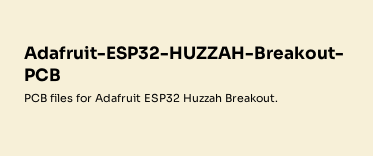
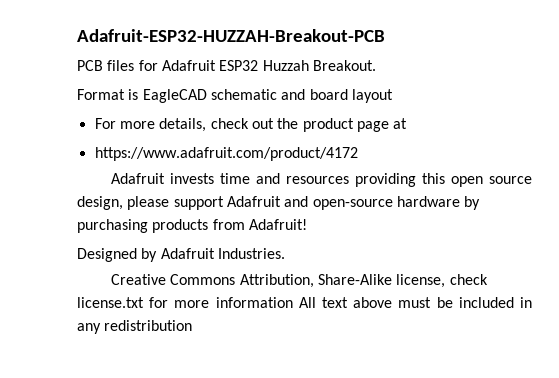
(278, 98) none -> [77,89,393,103] [94,118,408,132] [94,147,358,161] [111,173,532,187] [77,196,481,210] [77,219,307,233] [77,248,285,262] [111,274,488,288] [77,297,532,308] [77,320,193,334] // Format is EagleCAD schematic and board layout // For more details, check out the product page at // https://www.adafruit.com/product/4172 // Adafruit invests time and resources providing this open source design, please support Adafruit and open-source hardware by purchasing products from Adafruit! // Designed by Adafruit Industries. // Creative Commons Attribution, Share-Alike license, check license.txt for more information All text above must be included in any redistribution

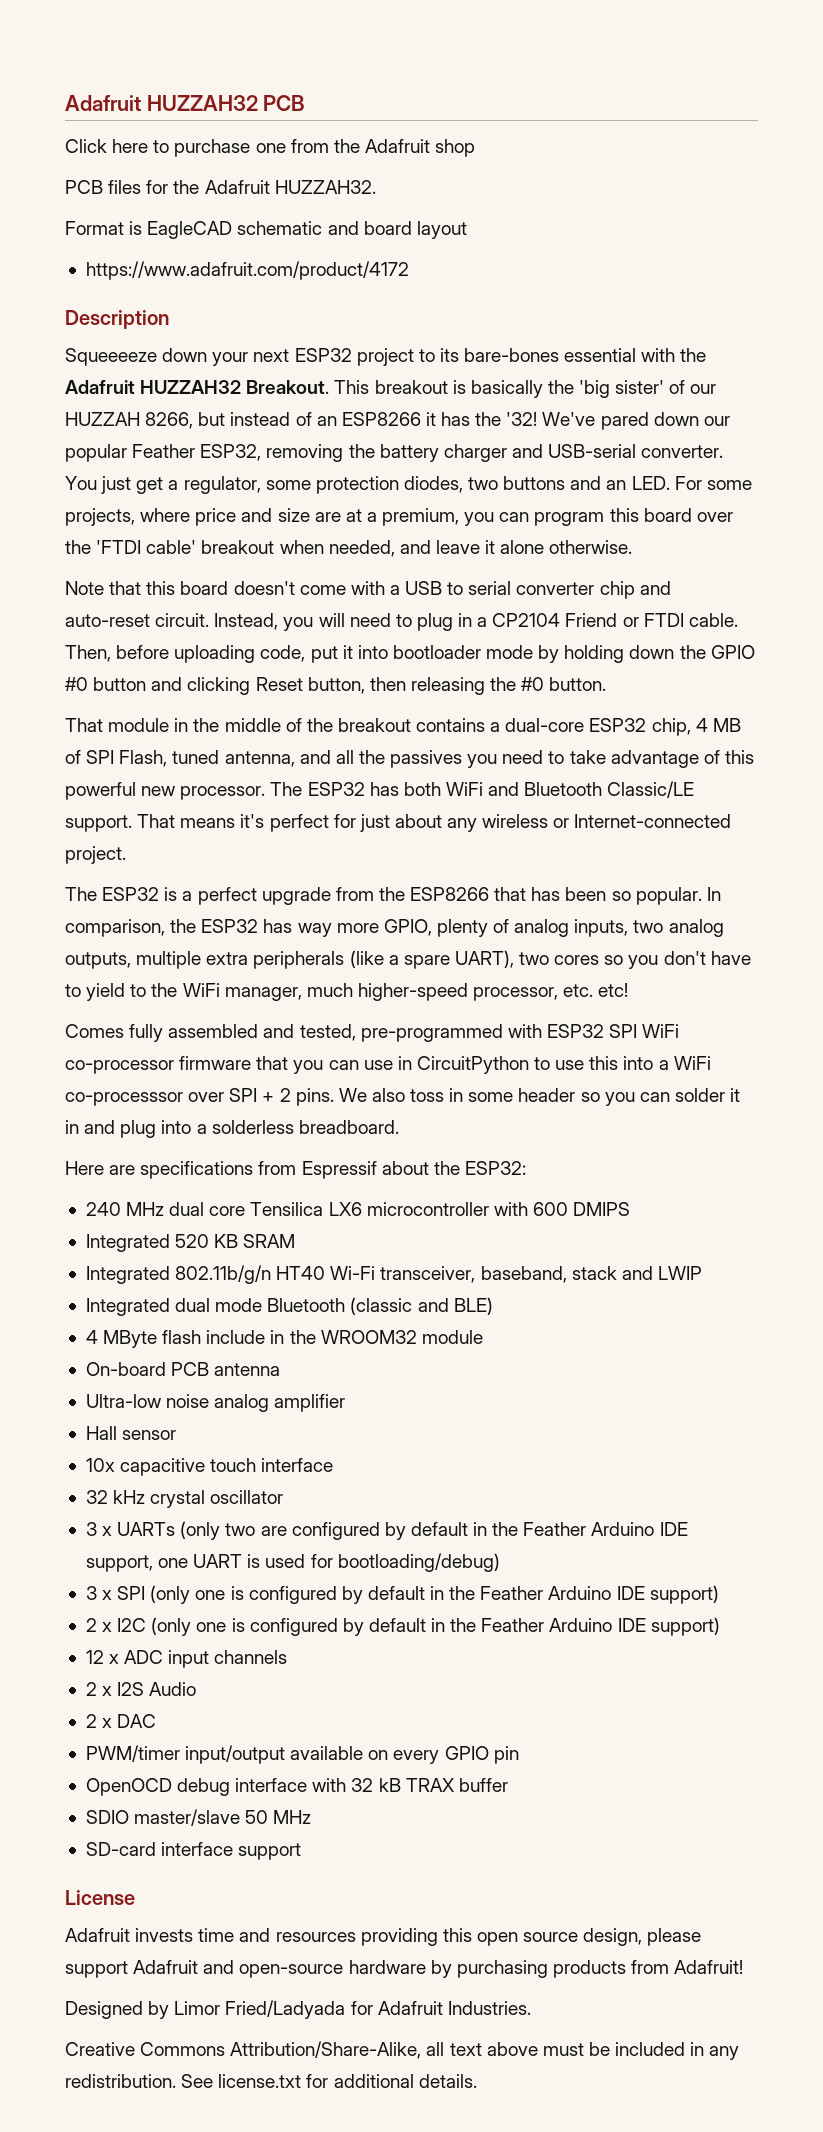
[77,29,385,42] Adafruit-ESP32-HUZZAH-Breakout-PCB -> [65,95,306,111] [65,139,476,157] Adafruit HUZZAH32 PCB // Click here to purchase one from the Adafruit shop
[161,60,376,71] Adafruit ESP32 Huzzah Breakout. -> [173,180,376,194] the Adafruit HUZZAH32.
[94,118,408,132] [94,147,358,161] For more details, check out the product page at // https://www.adafruit.com/product/4172 -> [85,261,409,280] [65,310,169,329] [65,348,707,366] [65,380,717,398] [65,412,730,430] [65,444,724,462] [65,476,752,494] [65,508,733,526] [65,540,633,557] [65,581,671,599] [65,613,738,631] [65,645,755,663] [65,677,607,695] [65,718,741,736] [65,750,754,768] [65,781,695,800] [65,814,732,832] [65,846,126,864] [65,887,721,905] [65,919,724,937] [65,950,751,969] [65,983,629,1001] [65,1024,680,1042] [65,1056,711,1074] [65,1088,741,1106] [65,1120,399,1138] [65,1161,526,1179] [85,1202,631,1216] [85,1234,296,1252] [85,1265,702,1284] [85,1297,493,1316] [85,1330,483,1348] [85,1362,281,1376] [85,1394,346,1412] [85,1426,177,1440] [85,1458,334,1476] [85,1490,284,1508] [85,1521,688,1540] [85,1553,500,1572] [85,1585,719,1604] [85,1617,720,1636] [85,1650,288,1668] [85,1682,197,1696] [85,1714,157,1728] [85,1745,519,1764] [85,1778,508,1796] [85,1809,312,1826] [85,1842,302,1860] [65,1890,135,1905] https://www.adafruit.com/product/4172 // Description // Squeeeeze down your next ESP32 project to its bare-bones essential with the Adafruit HUZZAH32 Breakout. This breakout is basically the 'big sister' of our HUZZAH 8266, but instead of an ESP8266 it has the '32! We've pared down our popular Feather ESP32, removing the battery charger and USB-serial converter. You just get a regulator, some protection diodes, two buttons and an LED. For some projects, where price and size are at a premium, you can program this board over the 'FTDI cable' breakout when needed, and leave it alone otherwise. // Note that this board doesn't come with a USB to serial converter chip and auto-reset circuit. Instead, you will need to plug in a CP2104 Friend or FTDI cable. Then, before uploading code, put it into bootloader mode by holding down the GPIO #0 button and clicking Reset button, then releasing the #0 button. // That module in the middle of the breakout contains a dual-core ESP32 chip, 4 MB of SPI Flash, tuned antenna, and all the passives you need to take advantage of this powerful new processor. The ESP32 has both WiFi and Bluetooth Classic/LE support. That means it's perfect for just about any wireless or Internet-connected project. // The ESP32 is a perfect upgrade from the ESP8266 that has been so popular. In comparison, the ESP32 has way more GPIO, plenty of analog inputs, two analog outputs, multiple extra peripherals (like a spare UART), two cores so you don't have to yield to the WiFi manager, much higher-speed processor, etc. etc! // Comes fully assembled and tested, pre-programmed with ESP32 SPI WiFi co-processor firmware that you can use in CircuitPython to use this into a WiFi co-processsor over SPI + 2 pins. We also toss in some header so you can solder it in and plug into a solderless breadboard. // Here are specifications from Espressif about the ESP32: // 240 MHz dual core Tensilica LX6 microcontroller with 600 DMIPS // Integrated 520 KB SRAM // Integrated 802.11b/g/n HT40 Wi-Fi transceiver, baseband, stack and LWIP // Integrated dual mode Bluetooth (classic and BLE) // 4 MByte flash include in the WROOM32 module // On-board PCB antenna // Ultra-low noise analog amplifier // Hall sensor // 10x capacitive touch interface // 32 kHz crystal oscillator // 3 x UARTs (only two are configured by default in the Feather Arduino IDE support, one UART is used for bootloading/debug) // 3 x SPI (only one is configured by default in the Feather Arduino IDE support) // 2 x I2C (only one is configured by default in the Feather Arduino IDE support) // 12 x ADC input channels // 2 x I2S Audio // 2 x DAC // PWM/timer input/output available on every GPIO pin // OpenOCD debug interface with 32 kB TRAX buffer // SDIO master/slave 50 MHz // SD-card interface support // License
(158, 255) none -> [174,2000,373,2019] Limor Fried/Ladyada for
[239,274,488,288] [77,297,316,308] Attribution, Share-Alike license, check license.txt for more information All -> [230,2041,445,2059] Attribution/Share-Alike, all
[104,320,193,331] redistribution -> [65,2074,477,2088] redistribution. See license.txt for additional details.

